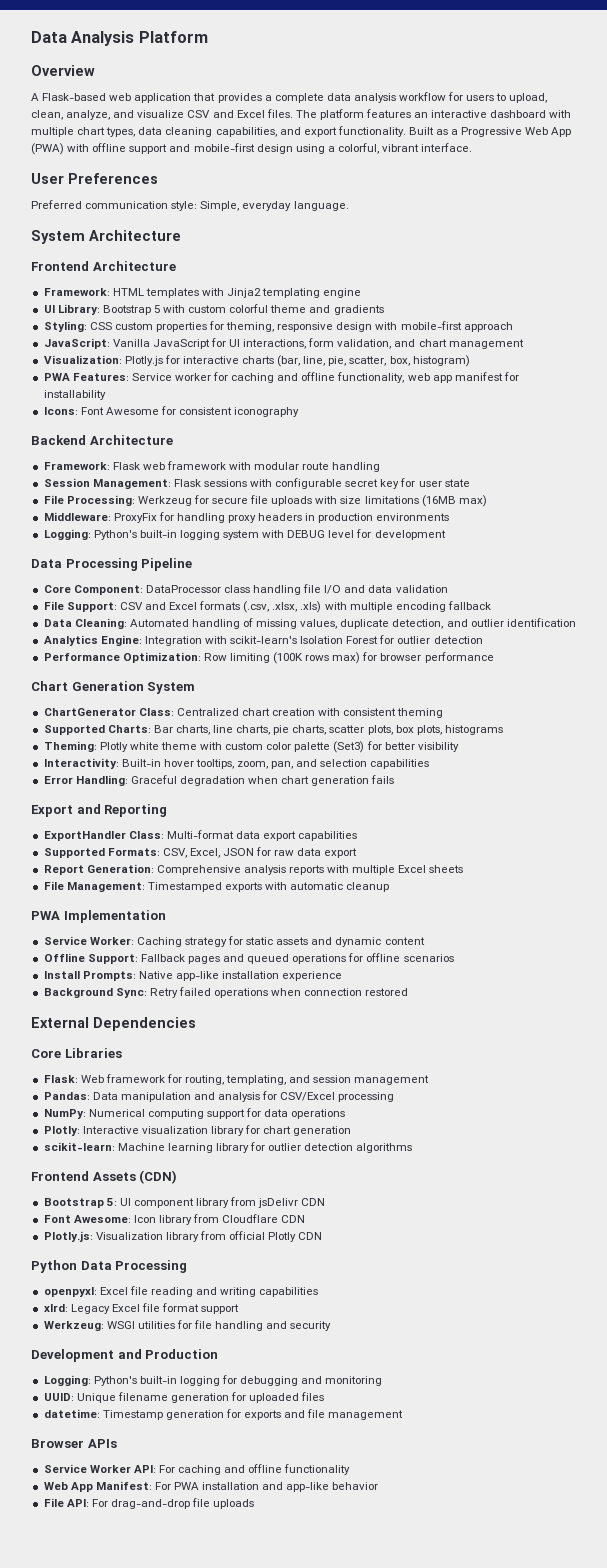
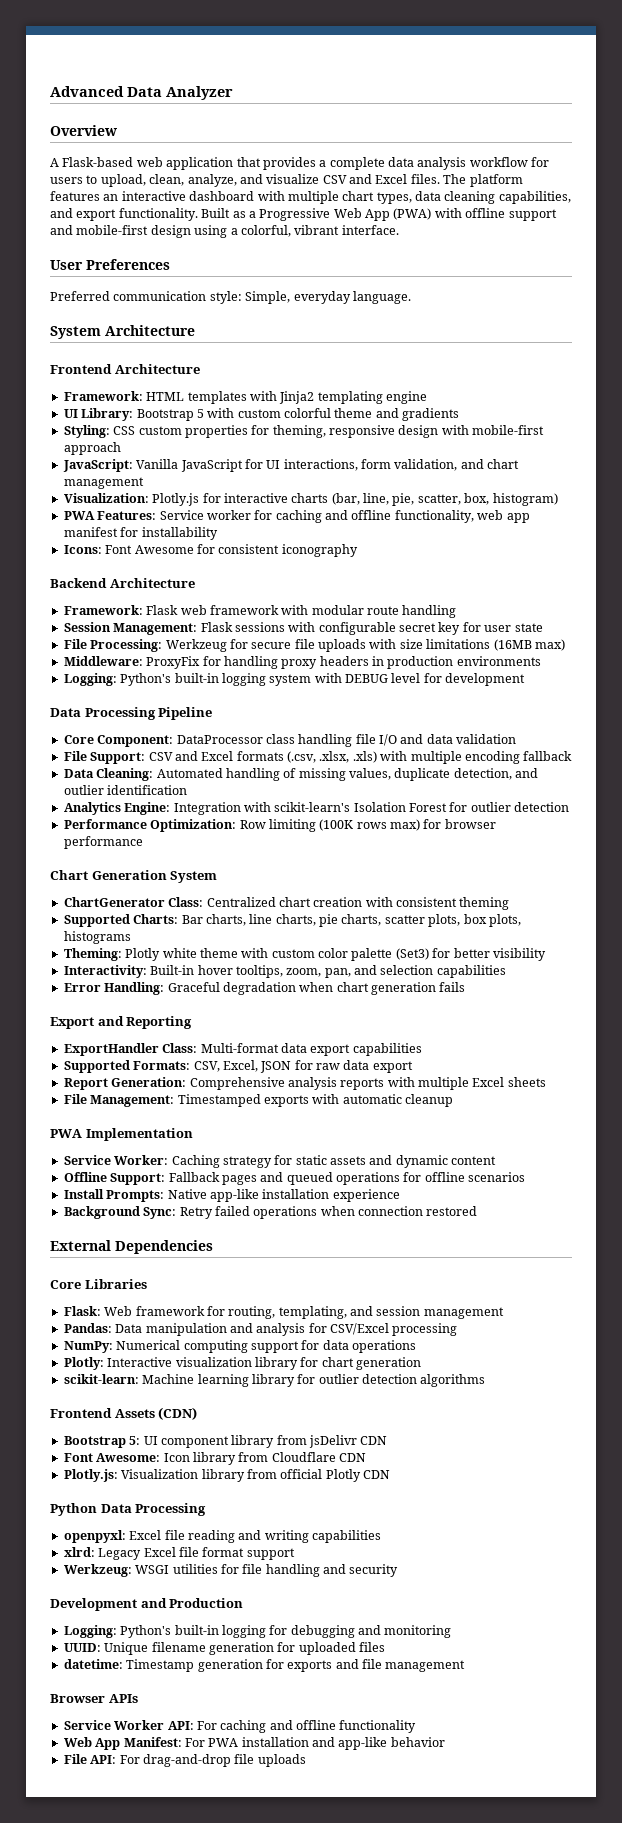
[31,31,208,46] Data Analysis Platform -> [50,86,233,100] Advanced Data Analyzer

